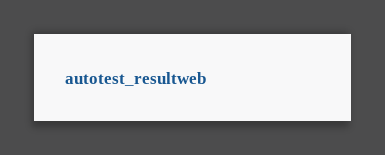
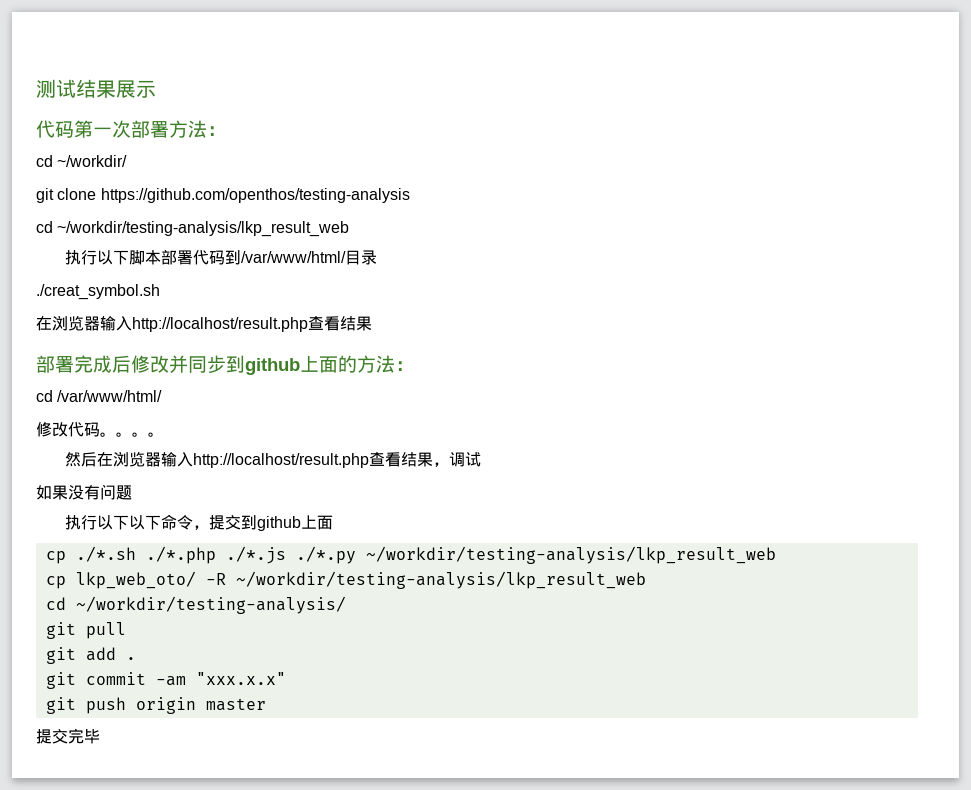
[65,72,206,86] autotest_resultweb -> [36,79,156,98] [36,120,226,138] [36,155,128,167] [36,188,410,203] [36,221,350,237] [65,250,378,265] [36,284,160,300] [36,315,372,332] [36,355,414,375] [36,390,163,402] [36,421,164,437] [65,451,482,468] [36,484,132,500] [65,514,334,531] [45,546,776,564] [45,571,646,589] [45,596,346,614] [45,622,126,639] [45,647,136,664] [45,672,286,689] [45,697,266,714] [36,728,100,744] 测试结果展示 // 代码第一次部署方法： // cd ~/workdir/ // git clone https://github.com/openthos/testing-analysis // cd ~/workdir/testing-analysis/lkp_result_web // 执行以下脚本部署代码到/var/www/html/目录 // ./creat_symbol.sh // 在浏览器输入http://localhost/result.php查看结果 // 部署完成后修改并同步到github上面的方法： // cd /var/www/html/ // 修改代码。。。。 // 然后在浏览器输入http://localhost/result.php查看结果，调试 // 如果没有问题 // 执行以下以下命令，提交到github上面 // cp ./*.sh ./*.php ./*.js ./*.py ~/workdir/testing-analysis/lkp_result_web // cp lkp_web_oto/ -R ~/workdir/testing-analysis/lkp_result_web // cd ~/workdir/testing-analysis/ // git pull // git add . // git commit -am "xxx.x.x" // git push origin master // 提交完毕

